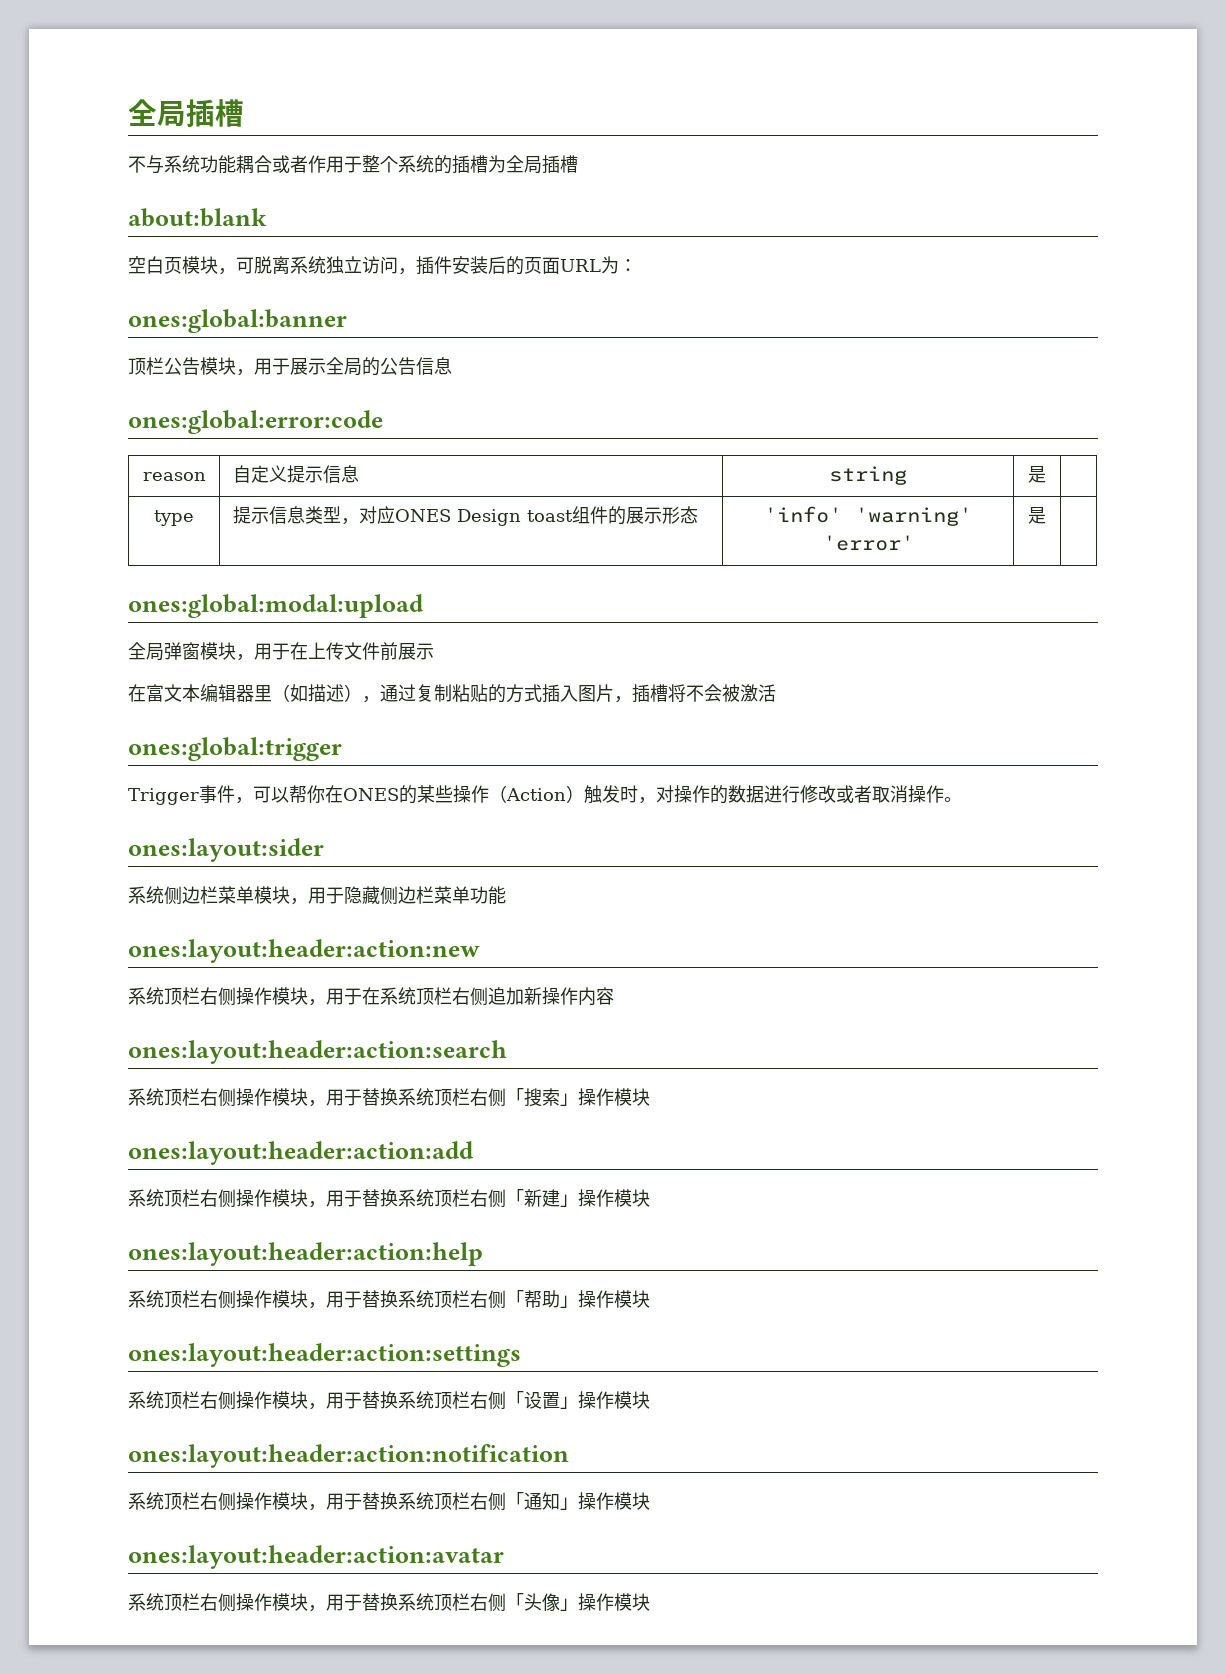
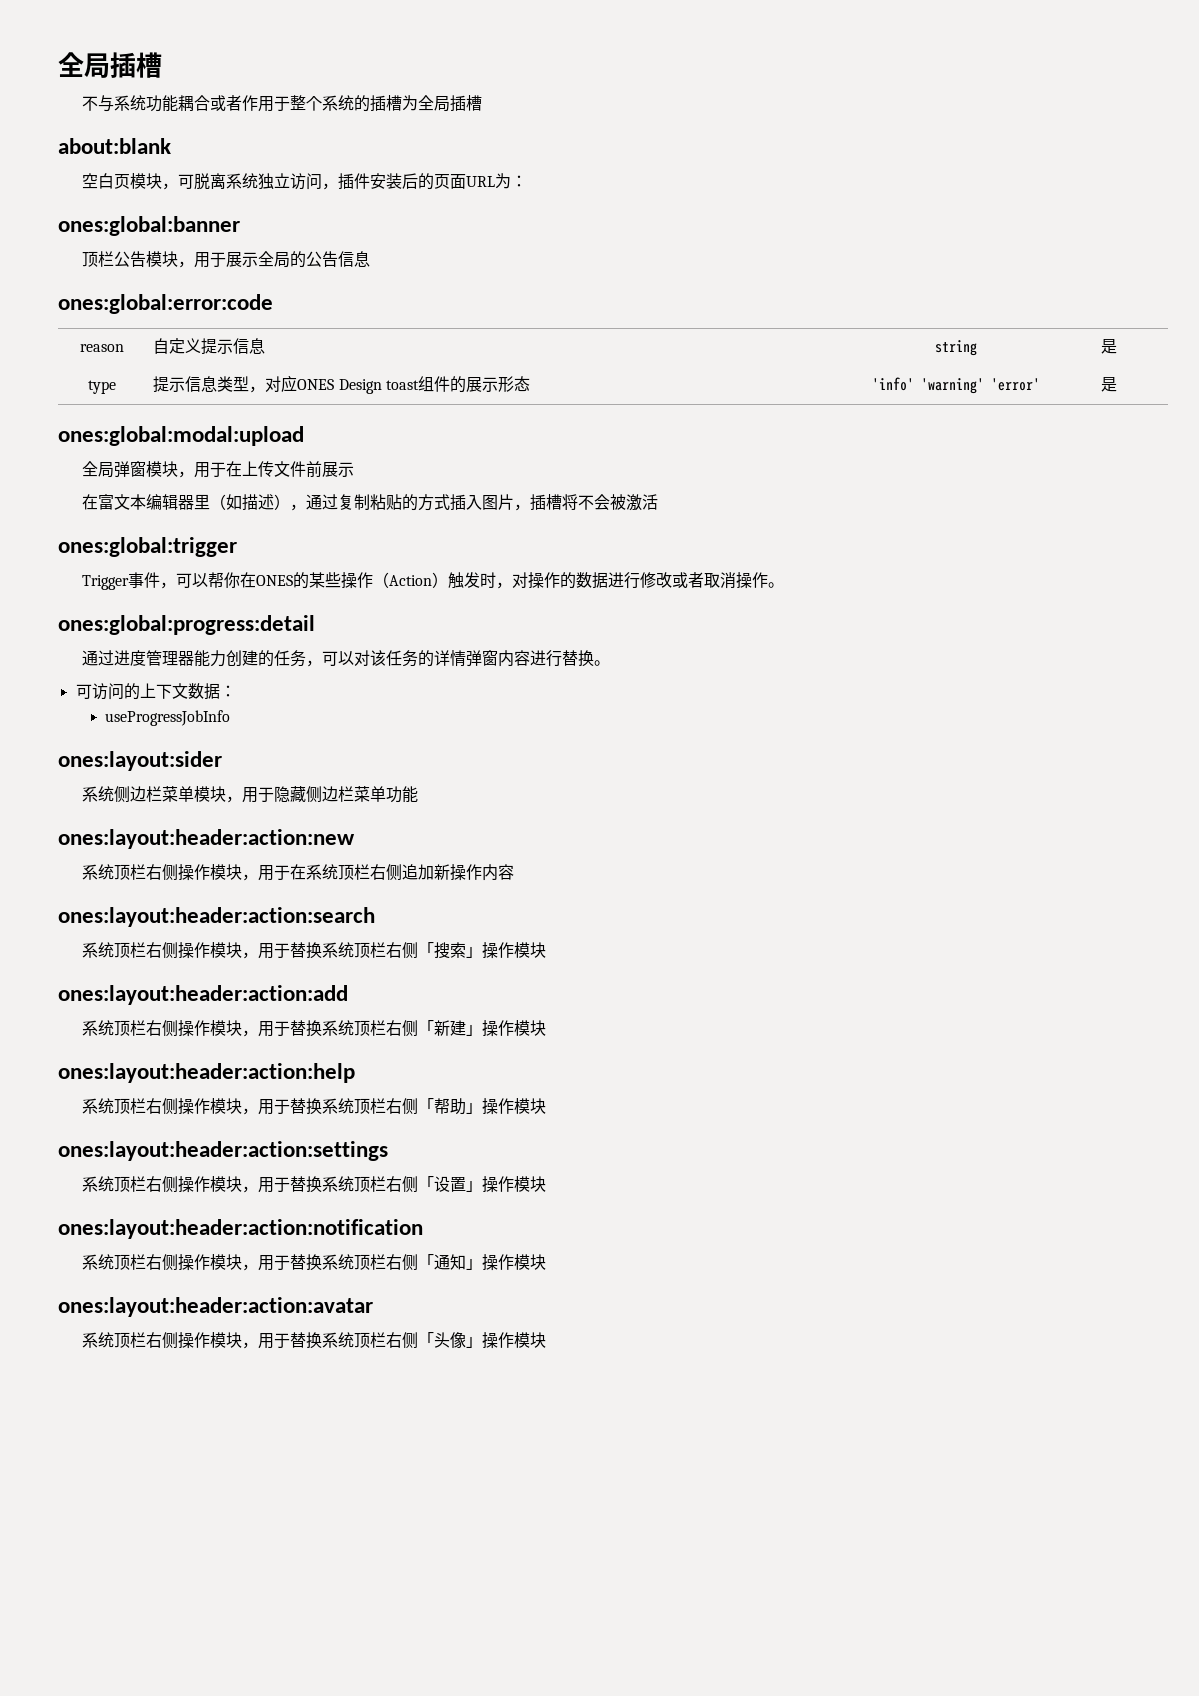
(962, 799) none -> [58,615,315,635] [81,650,610,667] [75,683,236,700] [104,710,230,726] // ones:global:progress:detail // 通过进度管理器能力创建的任务，可以对该任务的详情弹窗内容进行替换。 // 可访问的上下文数据： // useProgressJobInfo

